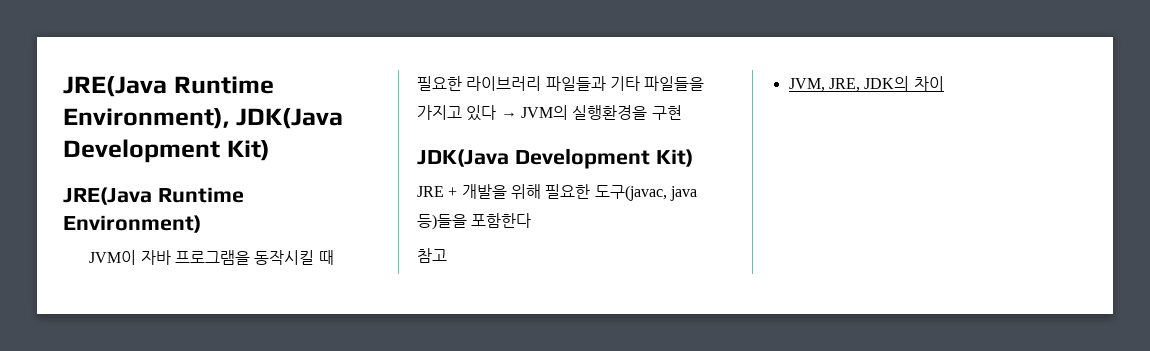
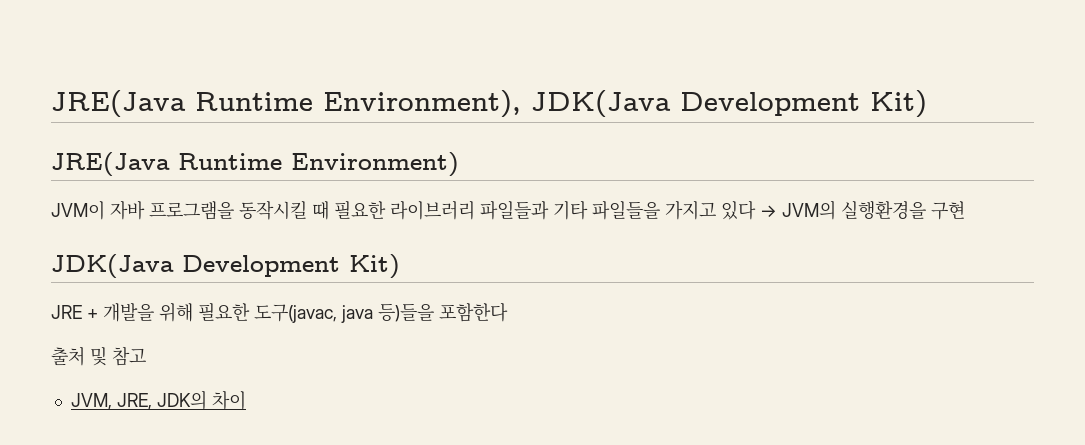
(532, 220) none -> [51,346,107,366] 출처 및

